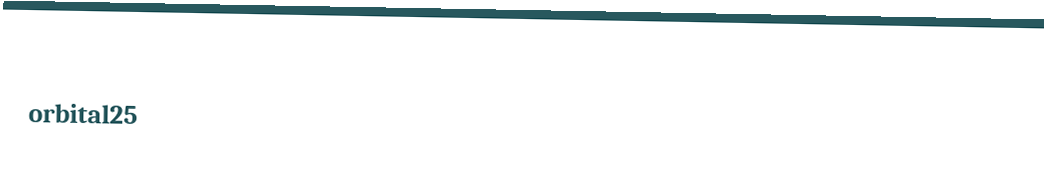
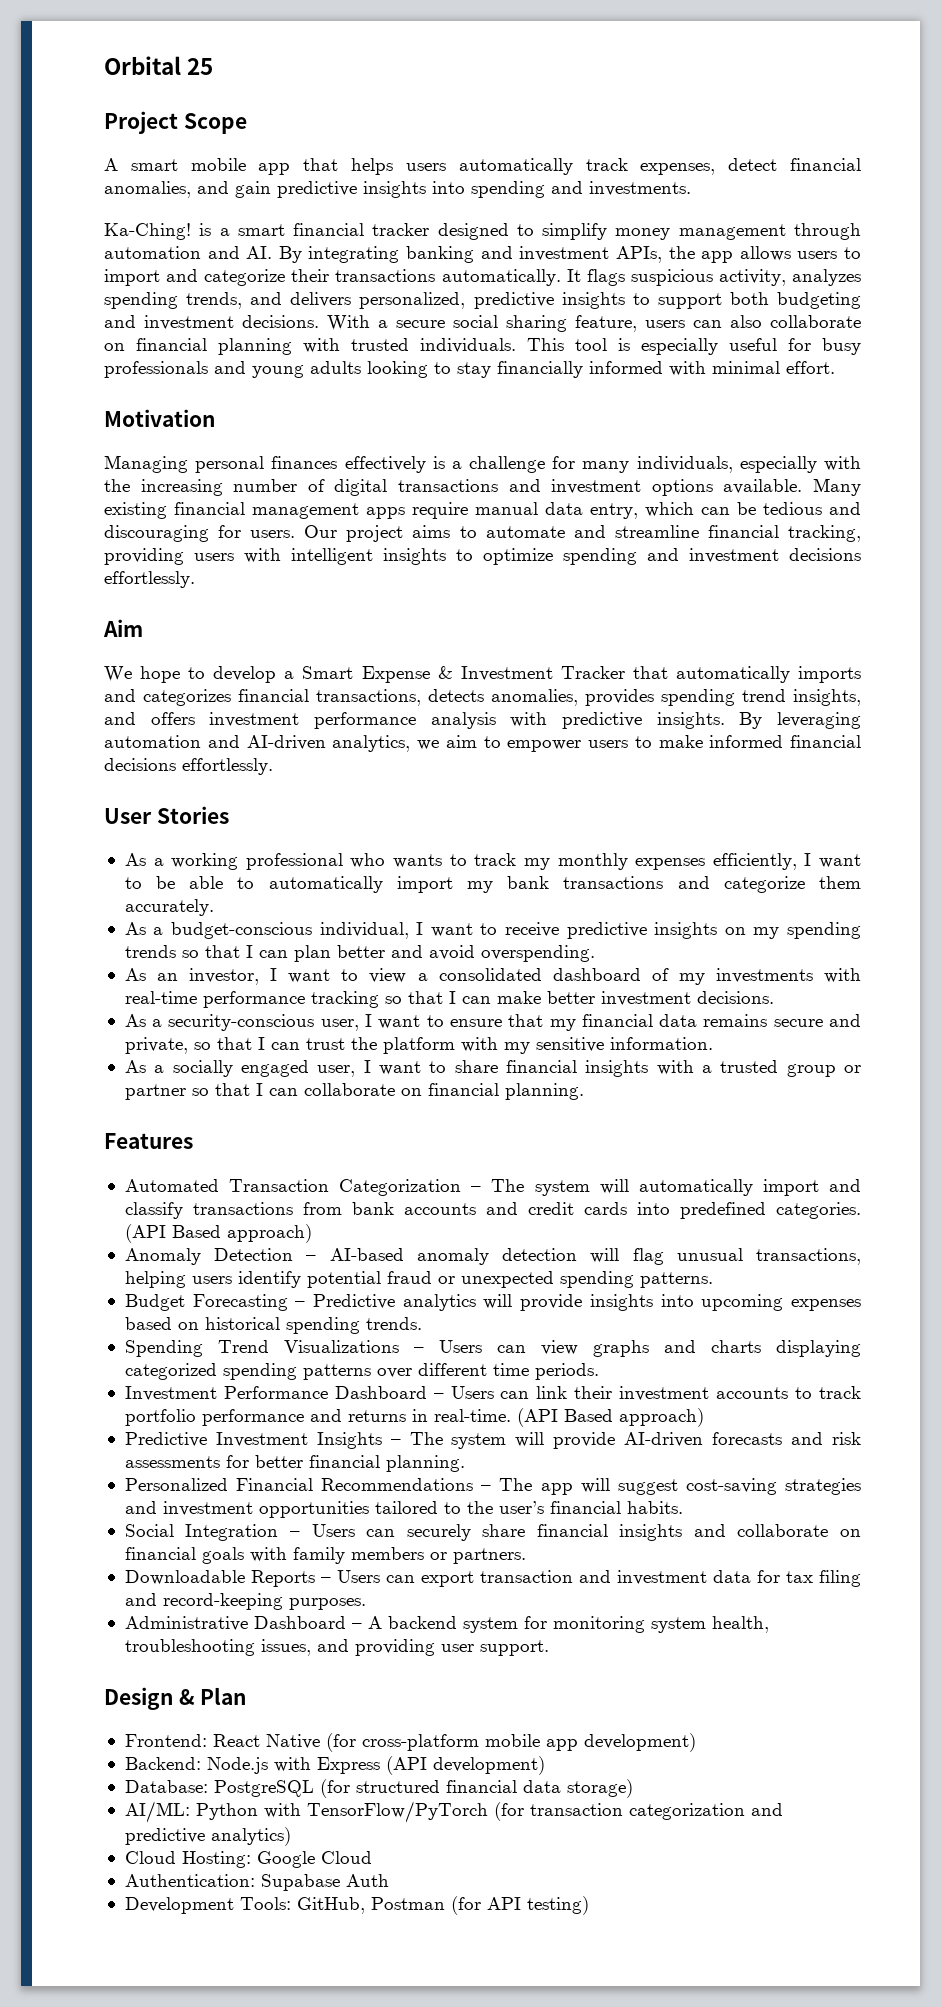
[28,103,138,125] orbital25 -> [104,56,214,75] [104,111,247,134] [104,158,862,175] [104,181,691,198] [104,223,861,240] [104,246,862,263] [104,269,862,286] [104,292,862,309] [104,315,861,332] [104,338,861,355] [104,361,835,378] [104,409,215,427] [104,455,861,473] [104,478,862,496] [104,502,861,519] [104,525,861,542] [104,548,861,565] [104,571,195,588] [103,619,143,637] [104,666,862,683] [104,689,861,706] [104,712,861,729] [104,735,861,752] [104,758,273,775] [104,806,229,824] [124,853,862,870] [124,876,862,893] [124,899,214,916] [124,922,862,939] [124,945,595,962] [124,968,862,985] [124,991,774,1008] [124,1014,862,1031] [124,1037,713,1054] [124,1060,862,1077] [124,1083,584,1100] [104,1133,193,1149] [124,1179,862,1196] [124,1202,861,1219] [124,1224,312,1243] [124,1248,862,1265] [124,1271,713,1288] [124,1294,861,1311] [124,1317,422,1334] [124,1340,861,1357] [124,1363,599,1380] [124,1386,861,1401] [124,1408,704,1427] [124,1432,861,1449] [124,1455,465,1472] [124,1478,862,1495] [124,1501,683,1518] [124,1524,861,1541] [124,1547,526,1564] [124,1570,861,1587] [124,1593,366,1610] [124,1616,769,1633] [124,1639,549,1656] [104,1687,247,1710] [124,1733,696,1752] [124,1756,545,1775] [124,1779,633,1798] [124,1801,783,1823] [124,1827,291,1846] [124,1851,372,1868] [124,1874,389,1891] [124,1896,589,1915] Orbital 25 // Project Scope // A smart mobile app that helps users automatically track expenses, detect financial anomalies, and gain predictive insights into spending and investments. // Ka-Ching! is a smart financial tracker designed to simplify money management through automation and AI. By integrating banking and investment APIs, the app allows users to import and categorize their transactions automatically. It flags suspicious activity, analyzes spending trends, and delivers personalized, predictive insights to support both budgeting and investment decisions. With a secure social sharing feature, users can also collaborate on financial planning with trusted individuals. This tool is especially useful for busy professionals and young adults looking to stay financially informed with minimal effort. // Motivation // Managing personal finances effectively is a challenge for many individuals, especially with the increasing number of digital transactions and investment options available. Many existing financial management apps require manual data entry, which can be tedious and discouraging for users. Our project aims to automate and streamline financial tracking, providing users with intelligent insights to optimize spending and investment decisions effortlessly. // Aim // We hope to develop a Smart Expense & Investment Tracker that automatically imports and categorizes financial transactions, detects anomalies, provides spending trend insights, and offers investment performance analysis with predictive insights. By leveraging automation and AI-driven analytics, we aim to empower users to make informed financial decisions effortlessly. // User Stories // As a working professional who wants to track my monthly expenses efficiently, I want to be able to automatically import my bank transactions and categorize them accurately. // As a budget-conscious individual, I want to receive predictive insights on my spending trends so that I can plan better and avoid overspending. // As an investor, I want to view a consolidated dashboard of my investments with real-time performance tracking so that I can make better investment decisions. // As a security-conscious user, I want to ensure that my financial data remains secure and private, so that I can trust the platform with my sensitive information. // As a socially engaged user, I want to share financial insights with a trusted group or partner so that I can collaborate on financial planning. // Features // Automated Transaction Categorization – The system will automatically import and classify transactions from bank accounts and credit cards into predefined categories. (API Based approach) // Anomaly Detection – AI-based anomaly detection will flag unusual transactions, helping users identify potential fraud or unexpected spending patterns. // Budget Forecasting – Predictive analytics will provide insights into upcoming expenses based on historical spending trends. // Spending Trend Visualizations – Users can view graphs and charts displaying categorized spending patterns over different time periods. // Investment Performance Dashboard – Users can link their investment accounts to track portfolio performance and returns in real-time. (API Based approach) // Predictive Investment Insights – The system will provide AI-driven forecasts and risk assessments for better financial planning. // Personalized Financial Recommendations – The app will suggest cost-saving strategies and investment opportunities tailored to the user’s financial habits. // Social Integration – Users can securely share financial insights and collaborate on financial goals with family members or partners. // Downloadable Reports – Users can export transaction and investment data for tax filing and record-keeping purposes. // Administrative Dashboard – A backend system for monitoring system health, troubleshooting issues, and providing user support. // Design & Plan // Frontend: React Native (for cross-platform mobile app development) // Backend: Node.js with Express (API development) // Database: PostgreSQL (for structured financial data storage) // AI/ML: Python with TensorFlow/PyTorch (for transaction categorization and predictive analytics) // Cloud Hosting: Google Cloud // Authentication: Supabase Auth // Development Tools: GitHub, Postman (for API testing)

